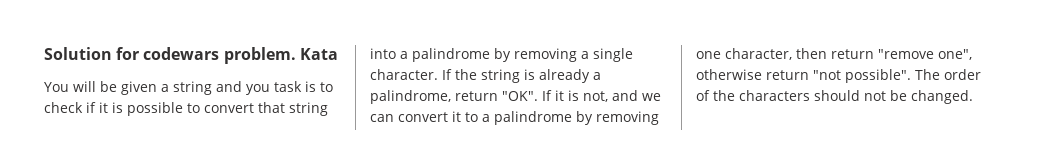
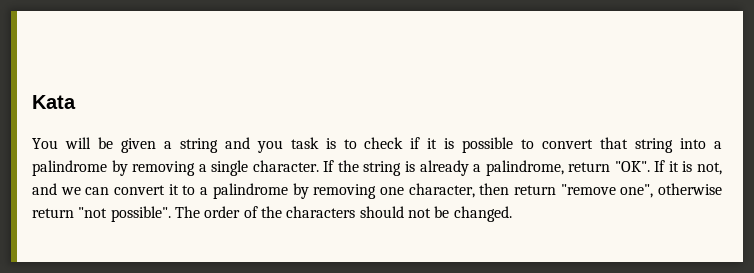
[44,47,296,64] Solution for codewars problem. -> (32, 102) none

